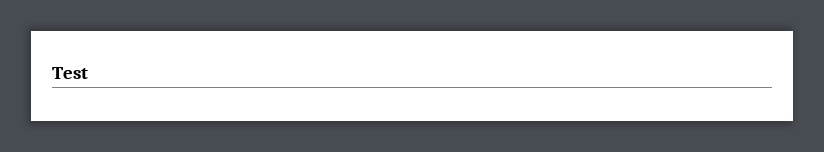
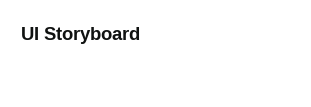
[52,67,88,79] Test -> [21,27,140,44] UI Storyboard

